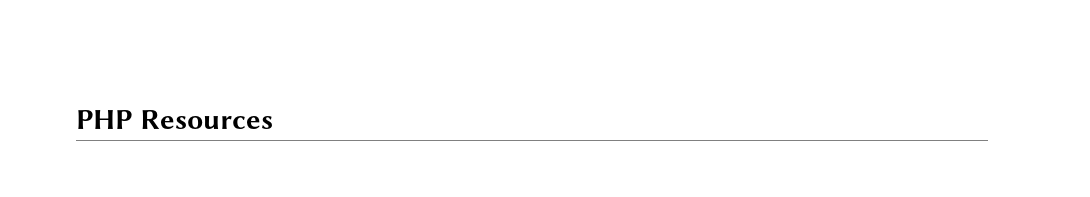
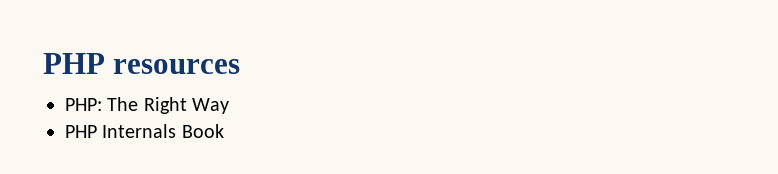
[76,110,273,129] PHP Resources -> [43,53,241,74] [65,97,230,114] [65,124,224,138] PHP resources // PHP: The Right Way // PHP Internals Book

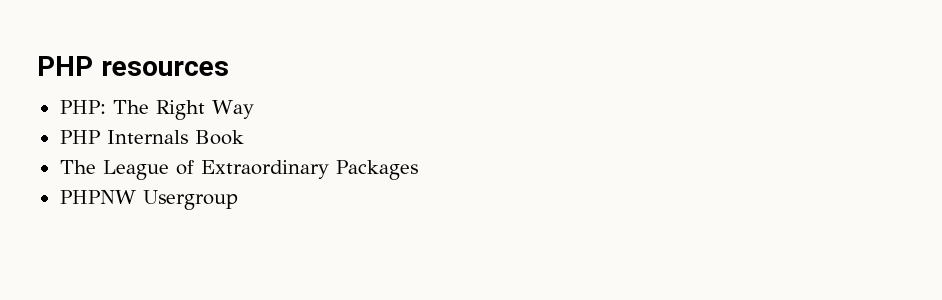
(224, 131) none -> [59,160,418,180] [59,190,238,210] // The League of Extraordinary Packages // PHPNW Usergroup

